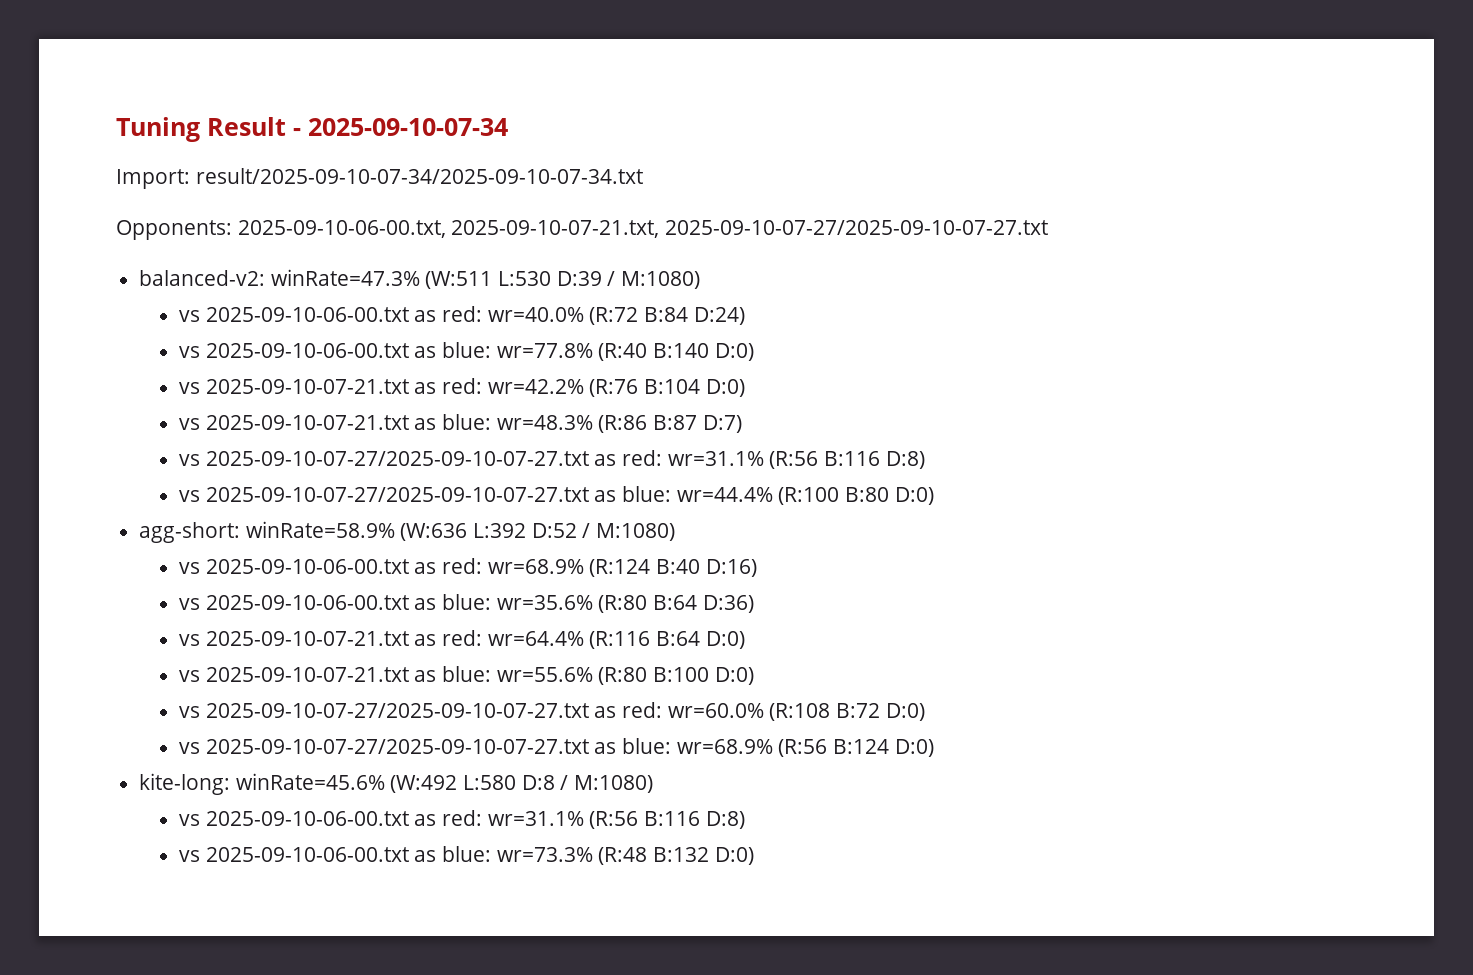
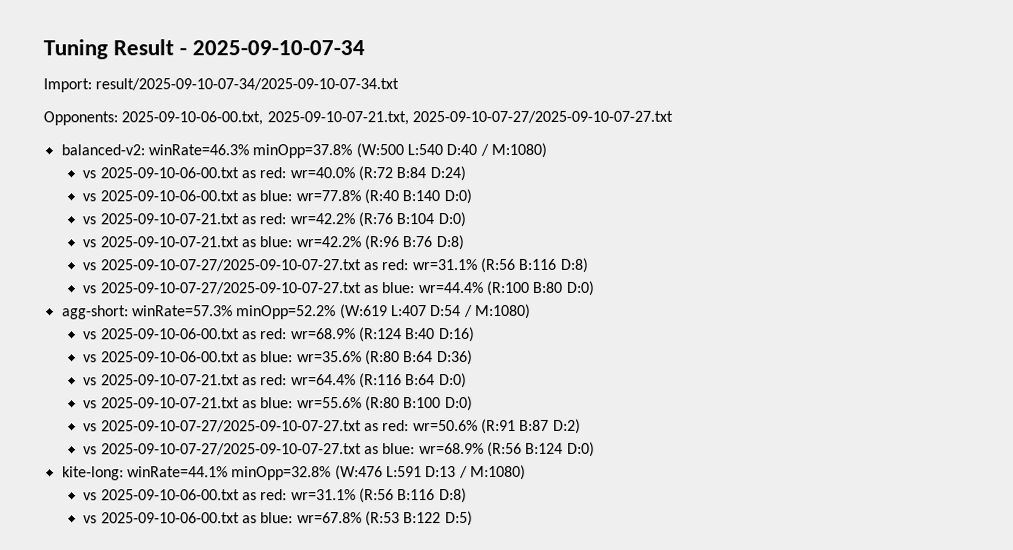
[270,269,602,289] winRate=47.3% (W:511 L:530 D:39 -> [147,143,478,159] winRate=46.3% minOpp=37.8% (W:500 L:540 D:40
[496,415,742,433] wr=48.3% (R:86 B:87 D:7) -> [295,235,464,251] wr=42.2% (R:96 B:76 D:8)
[245,521,577,541] winRate=58.9% (W:636 L:392 D:52 -> [131,304,462,320] winRate=57.3% minOpp=52.2% (W:619 L:407 D:54
[667,703,925,721] wr=60.0% (R:108 B:72 D:0) -> [412,418,581,435] wr=50.6% (R:91 B:87 D:2)
[235,773,555,793] winRate=45.6% (W:492 L:580 D:8 -> [126,465,457,481] winRate=44.1% minOpp=32.8% (W:476 L:591 D:13
[496,847,754,865] wr=73.3% (R:48 B:132 D:0) -> [296,511,473,527] wr=67.8% (R:53 B:122 D:5)

